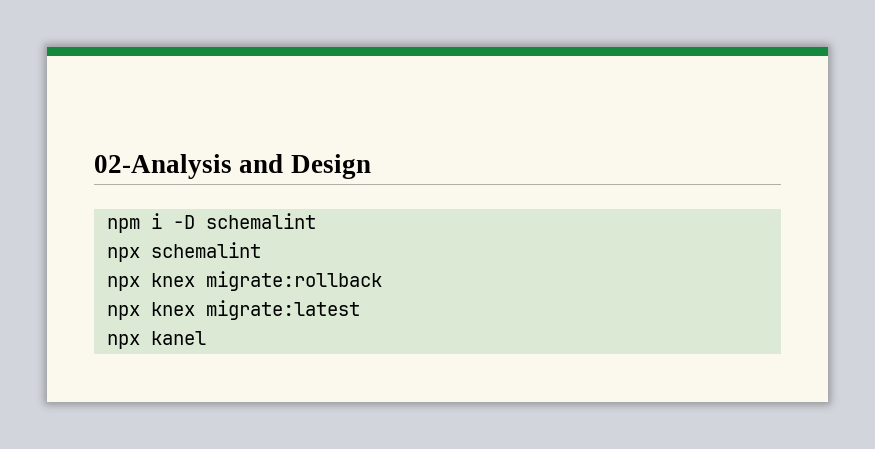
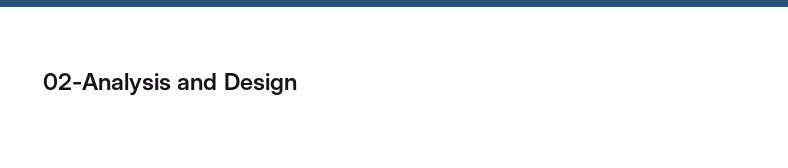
[106,213,316,233] [106,242,261,262] [106,271,382,291] [106,300,360,320] [106,331,206,349] // npm i -D schemalint // npx schemalint // npx knex migrate:rollback // npx knex migrate:latest // npx kanel -> (297, 84) none

